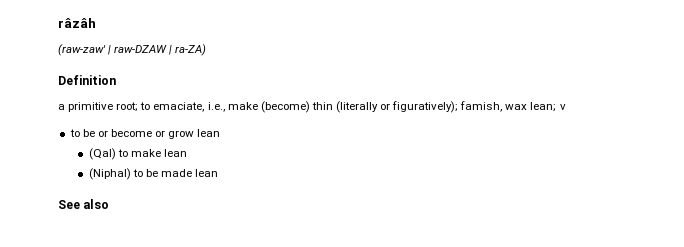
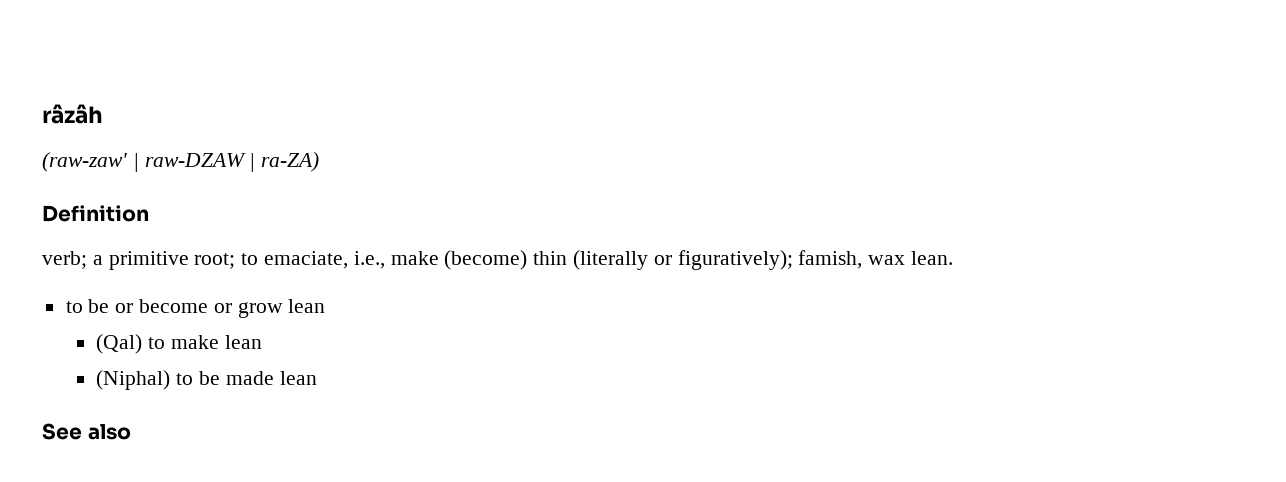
(116, 80) none -> [42,251,87,269] verb;
[530,102,566,112] lean; v -> [911,251,954,265] lean.

